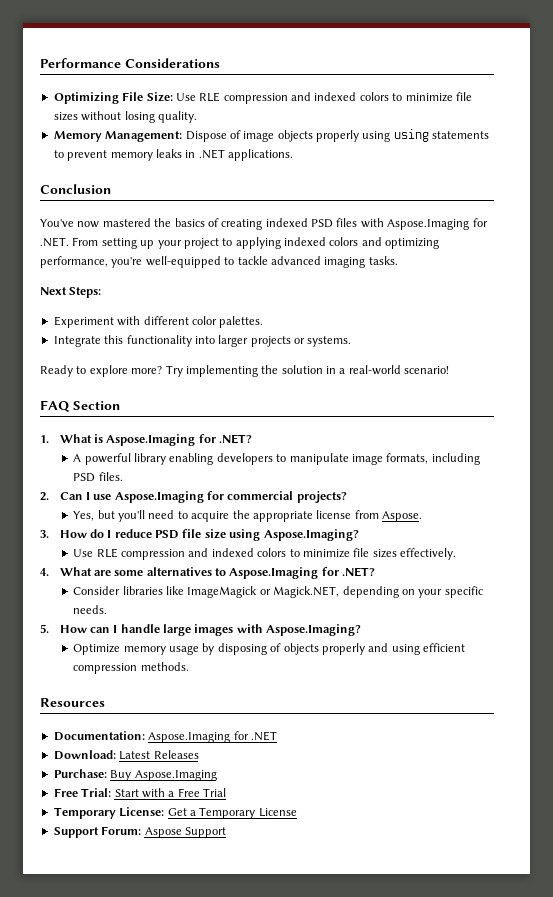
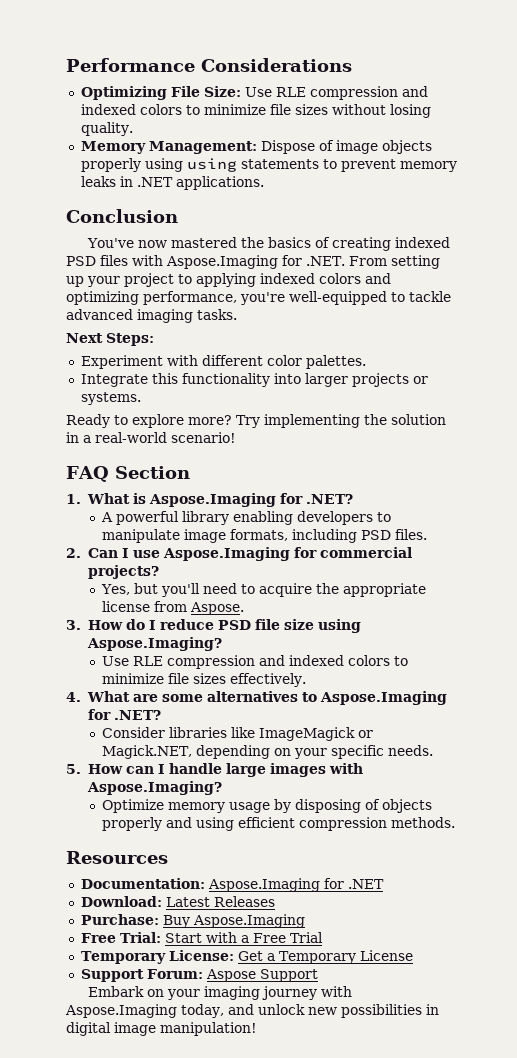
(226, 832) none -> [88,986,353,1000] [65,1004,439,1018] [66,1022,257,1036] // Embark on your imaging journey with Aspose.Imaging today, and unlock new possibilities in digital image manipulation!

